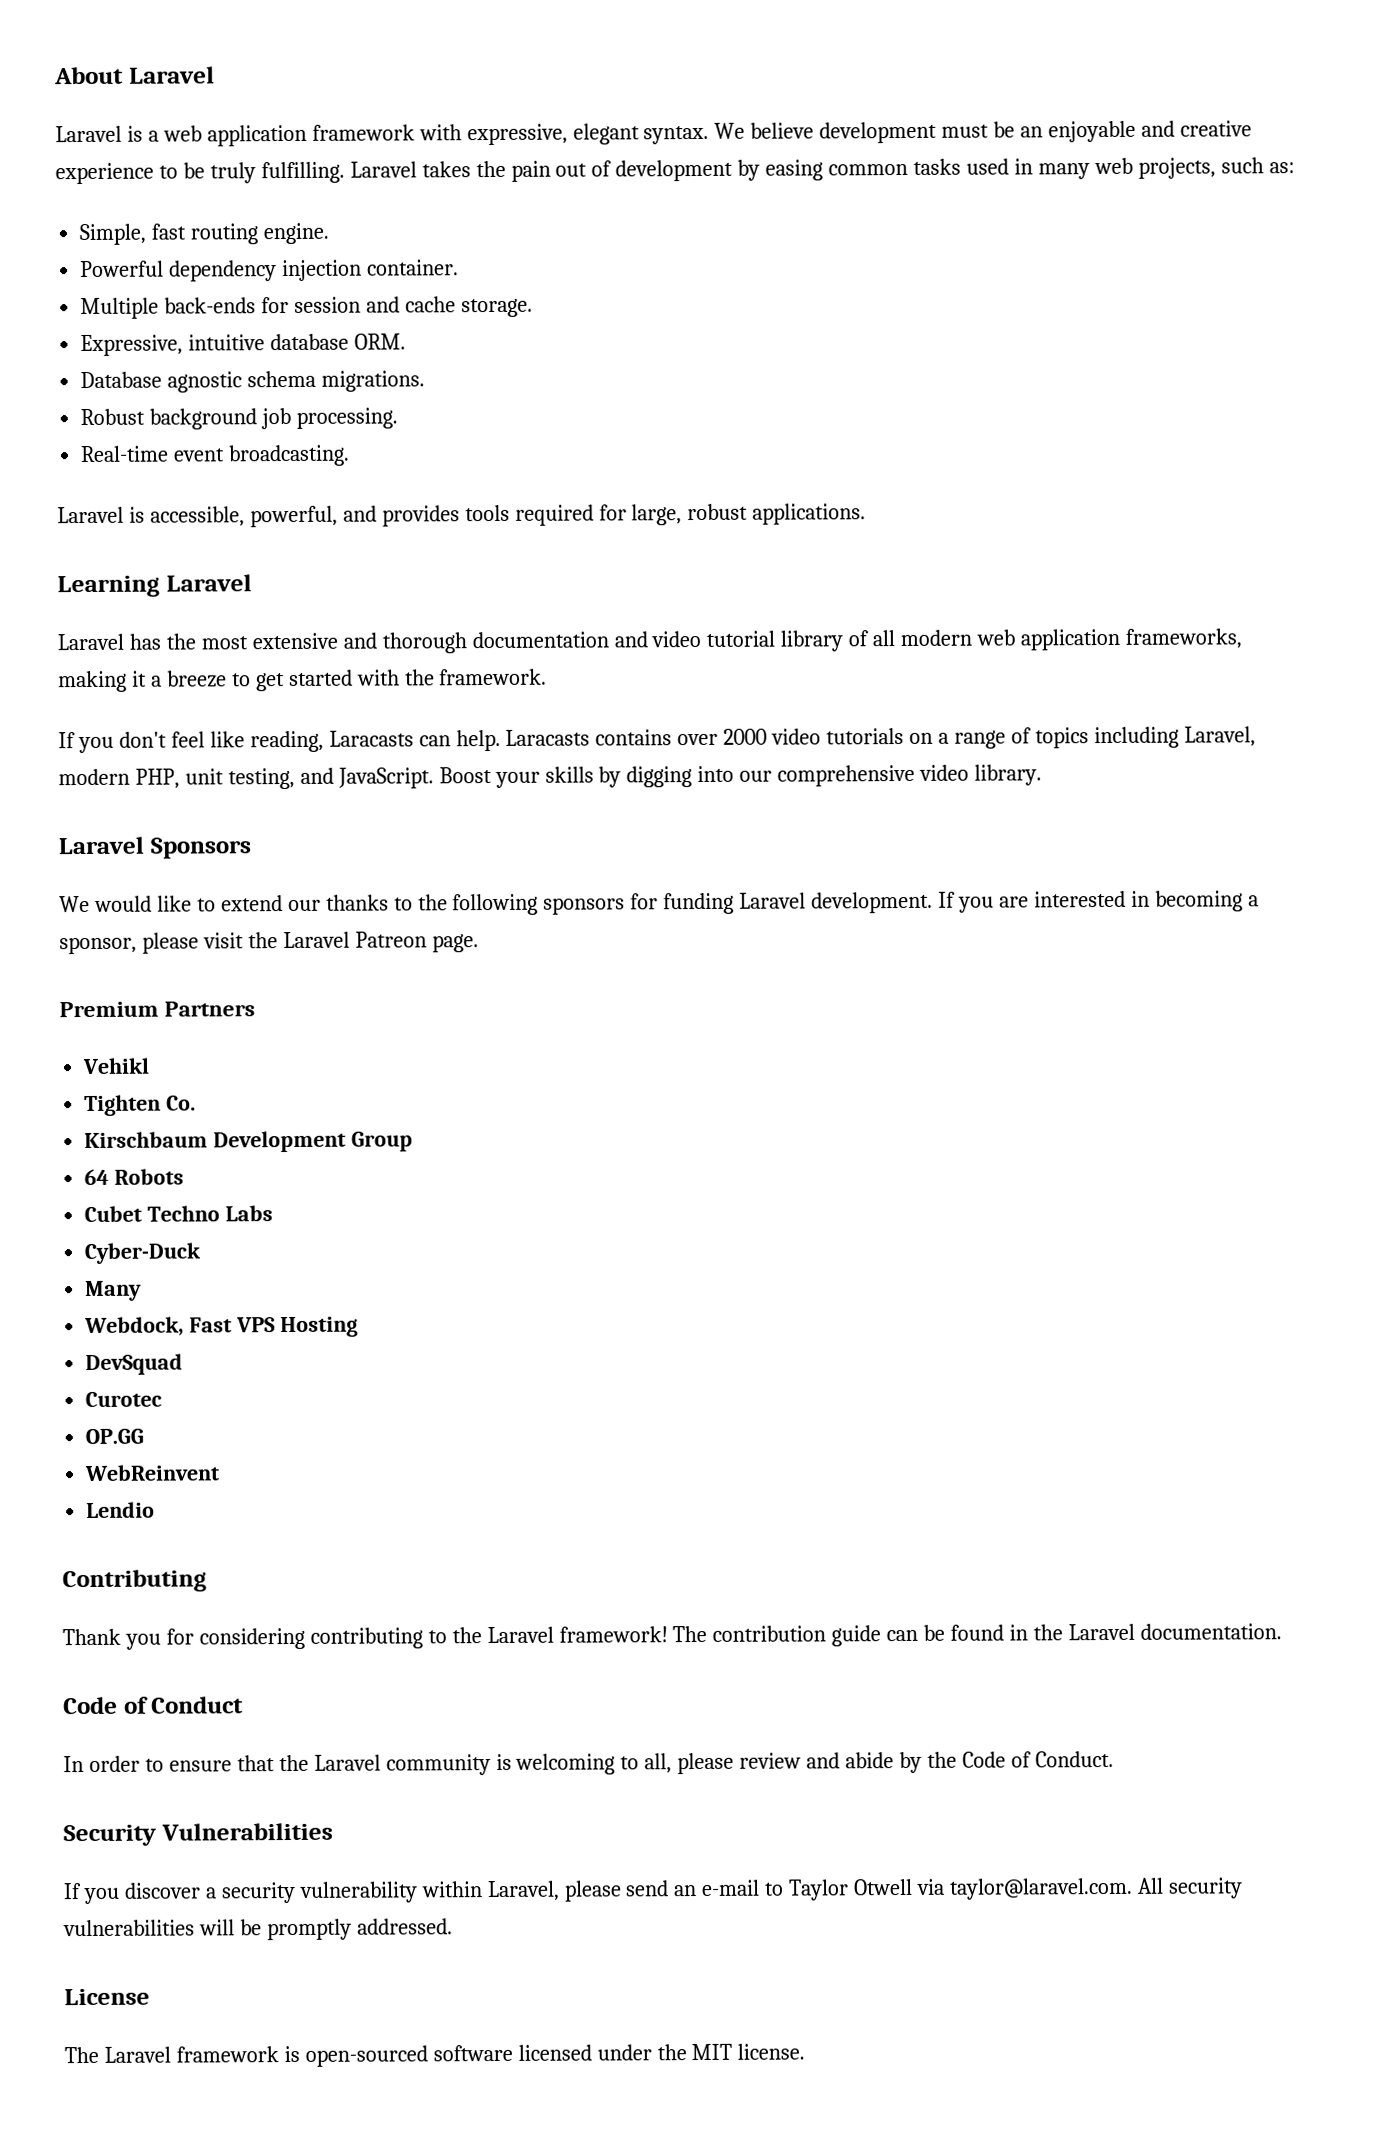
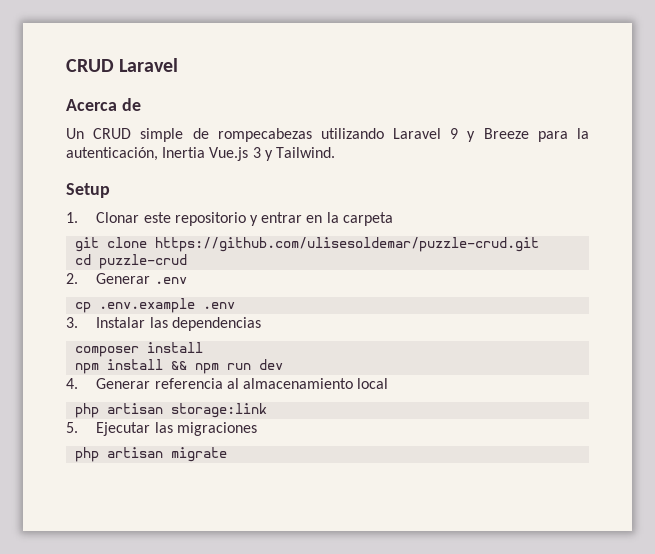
[54,66,215,85] [55,120,1252,147] [55,157,1295,185] [79,222,330,246] [80,259,460,282] [80,296,533,320] [80,333,407,357] [80,370,426,393] [80,407,399,430] [80,444,351,467] [57,503,867,528] [57,574,252,598] [57,628,1242,654] [58,668,548,693] [58,726,1256,754] [58,764,1043,790] [58,836,251,859] [59,890,1259,916] [59,931,479,955] [59,1001,256,1018] [82,1057,151,1075] [84,1094,197,1117] [84,1130,414,1153] [84,1168,185,1186] [84,1205,274,1223] [84,1242,202,1265] [85,1280,143,1302] [84,1316,359,1338] [85,1353,184,1376] [85,1391,163,1408] [85,1428,145,1445] [84,1464,221,1482] [86,1501,156,1519] [62,1569,207,1593] [62,1623,1282,1650] [63,1696,245,1715] [63,1750,1114,1776] [63,1822,333,1847] [63,1877,1243,1905] [63,1918,453,1941] [64,1988,150,2006] [64,2043,806,2067] About Laravel // Laravel is a web application framework with expressive, elegant syntax. We believe development must be an enjoyable and creative experience to be truly fulfilling. Laravel takes the pain out of development by easing common tasks used in many web projects, such as: // Simple, fast routing engine. // Powerful dependency injection container. // Multiple back-ends for session and cache storage. // Expressive, intuitive database ORM. // Database agnostic schema migrations. // Robust background job processing. // Real-time event broadcasting. // Laravel is accessible, powerful, and provides tools required for large, robust applications. // Learning Laravel // Laravel has the most extensive and thorough documentation and video tutorial library of all modern web application frameworks, making it a breeze to get started with the framework. // If you don't feel like reading, Laracasts can help. Laracasts contains over 2000 video tutorials on a range of topics including Laravel, modern PHP, unit testing, and JavaScript. Boost your skills by digging into our comprehensive video library. // Laravel Sponsors // We would like to extend our thanks to the following sponsors for funding Laravel development. If you are interested in becoming a sponsor, please visit the Laravel Patreon page. // Premium Partners // Vehikl // Tighten Co. // Kirschbaum Development Group // 64 Robots // Cubet Techno Labs // Cyber-Duck // Many // Webdock, Fast VPS Hosting // DevSquad // Curotec // OP.GG // WebReinvent // Lendio // Contributing // Thank you for considering contributing to the Laravel framework! The contribution guide can be found in the Laravel documentation. // Code of Conduct // In order to ensure that the Laravel community is welcoming to all, please review and abide by the Code of Conduct. // Security Vulnerabilities // If you discover a security vulnerability within Laravel, please send an e-mail to Taylor Otwell via taylor@laravel.com. All security vulnerabilities will be promptly addressed. // License // The Laravel framework is open-sourced software licensed under the MIT license. -> [66,58,179,72] [66,98,141,111] [66,128,589,142] [66,147,335,161] [66,183,110,198] [66,212,393,226] [75,237,540,252] [75,254,188,269] [66,273,187,284] [75,298,236,313] [66,317,261,331] [75,342,204,357] [75,359,284,374] [66,378,389,389] [75,403,268,418] [66,422,257,436] [75,447,228,462] CRUD Laravel // Acerca de // Un CRUD simple de rompecabezas utilizando Laravel 9 y Breeze para la autenticación, Inertia Vue.js 3 y Tailwind. // Setup // 1. Clonar este repositorio y entrar en la carpeta // git clone https://github.com/ulisesoldemar/puzzle-crud.git // cd puzzle-crud // 2. Generar .env // cp .env.example .env // 3. Instalar las dependencias // composer install // npm install && npm run dev // 4. Generar referencia al almacenamiento local // php artisan storage:link // 5. Ejecutar las migraciones // php artisan migrate

